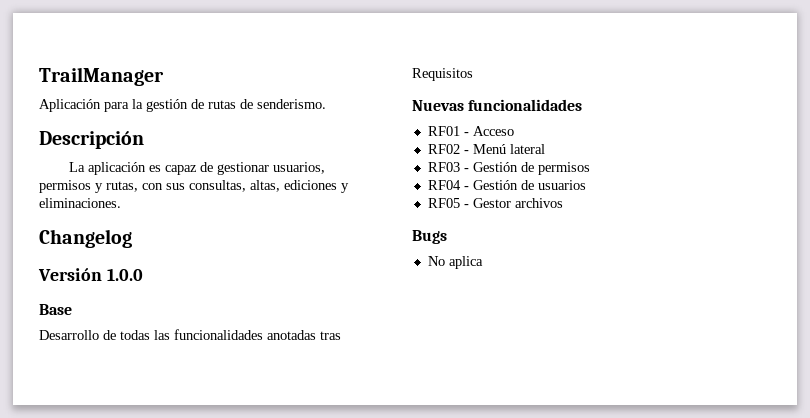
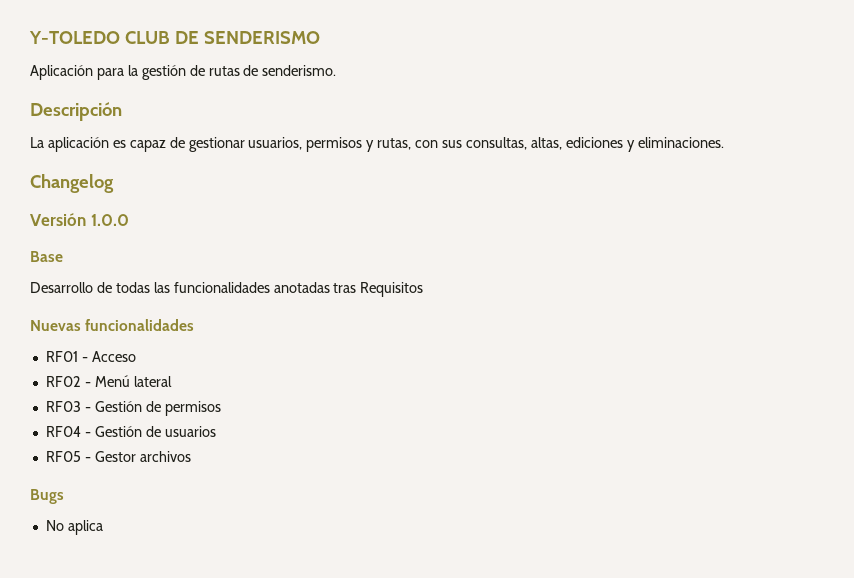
[39,67,164,86] TrailManager -> [29,31,320,44] Y-TOLEDO CLUB DE SENDERISMO

